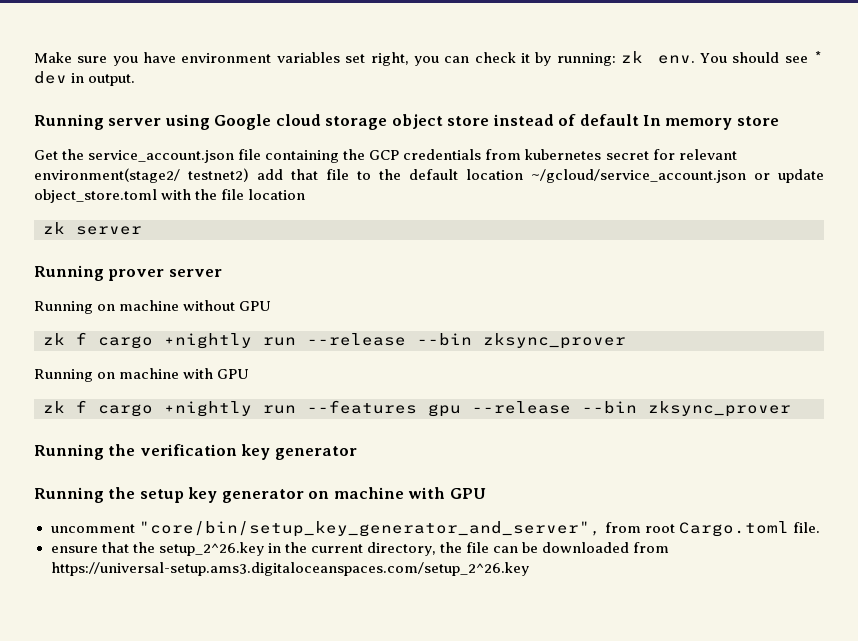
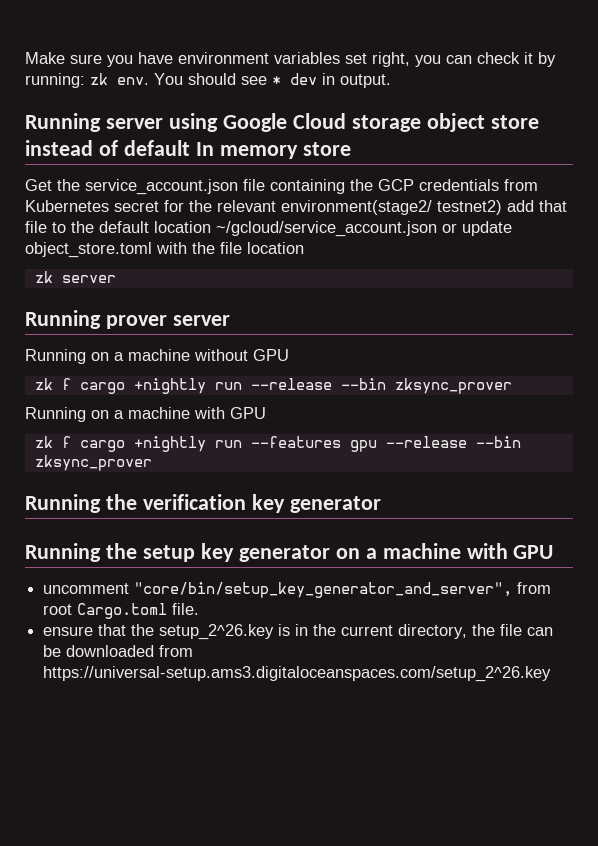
[275,114,321,126] cloud -> [292,113,346,129] Cloud
[525,149,602,160] kubernetes -> [25,200,109,212] Kubernetes
(675, 154) none -> [189,200,212,212] the
(116, 307) none -> [114,352,124,361] a
(116, 375) none -> [114,410,124,419] a
(330, 495) none -> [365,548,377,559] a
(264, 549) none -> [278,624,291,636] is

